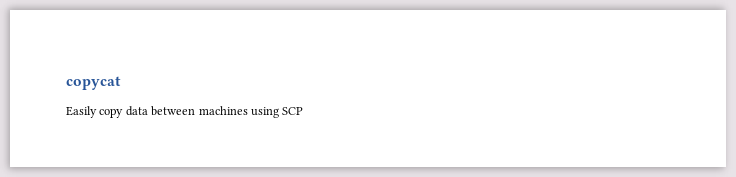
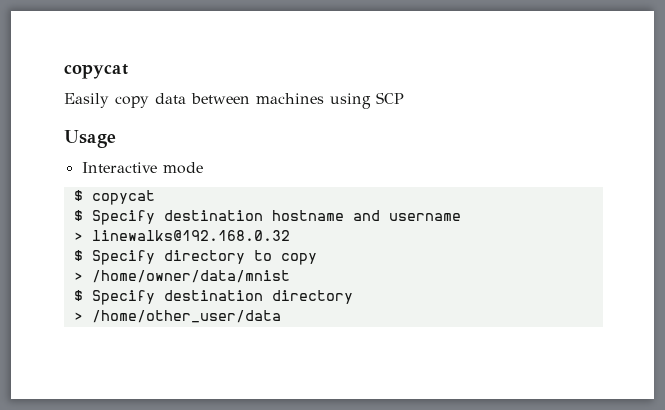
(304, 111) none -> [64,130,116,148] [81,162,203,174] [73,190,155,205] [73,210,461,225] [73,230,290,241] [73,250,317,265] [73,270,290,283] [73,290,353,305] [73,310,281,323] // Usage // Interactive mode // $ copycat // $ Specify destination hostname and username // > linewalks@192.168.0.32 // $ Specify directory to copy // > /home/owner/data/mnist // $ Specify destination directory // > /home/other_user/data

